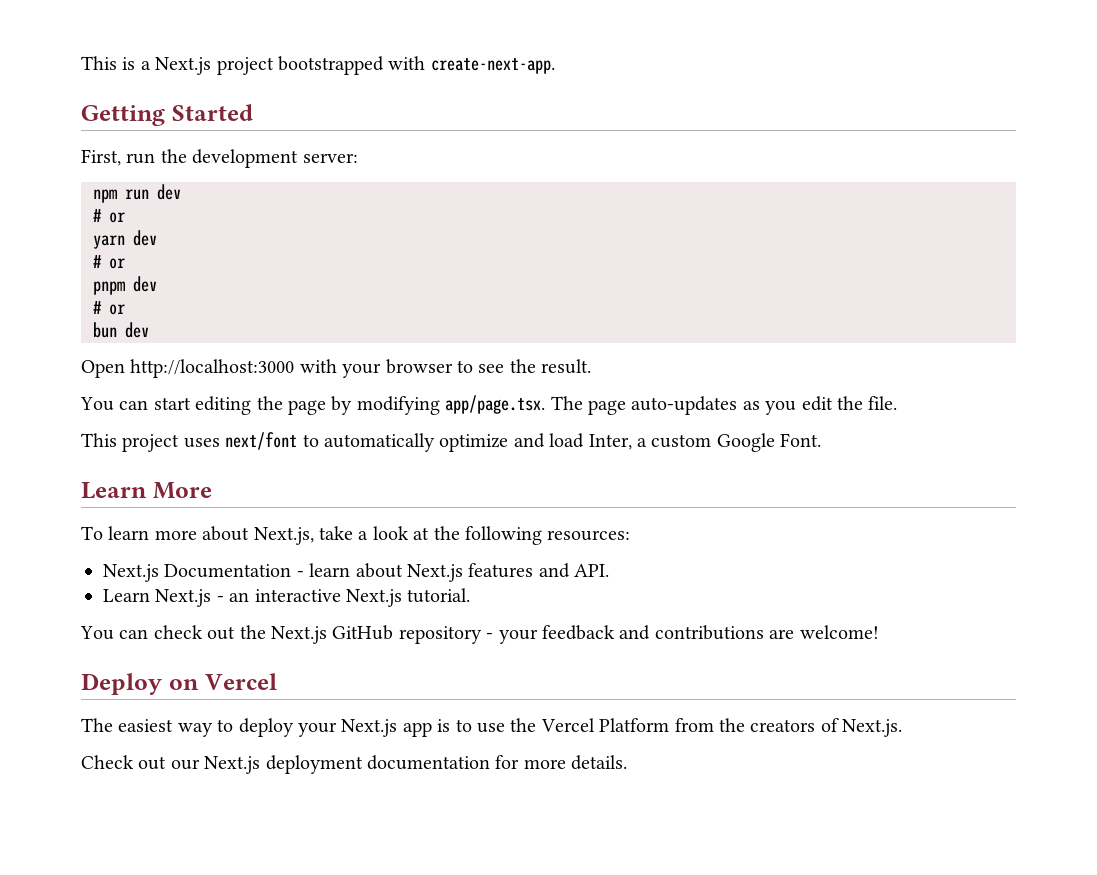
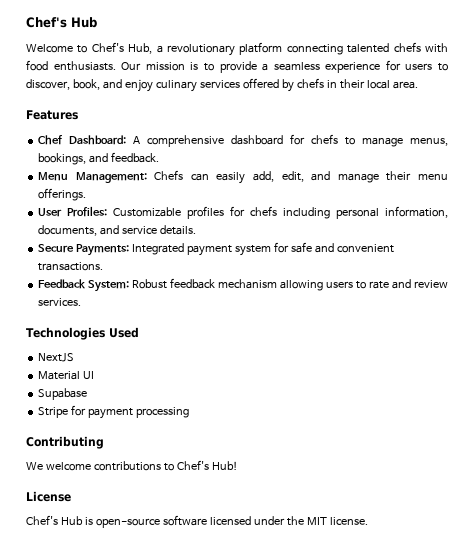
[81,56,555,75] [81,104,253,126] [81,149,358,168] [93,184,181,203] [93,209,125,223] [93,230,157,249] [93,255,125,269] [93,276,157,295] [93,301,125,315] [93,322,149,338] [81,359,592,378] [80,395,898,415] [81,432,822,452] [81,482,212,499] [81,526,631,545] [103,563,610,582] [103,588,471,607] [80,625,879,644] [81,673,277,695] [81,718,903,737] [81,755,628,774] This is a Next.js project bootstrapped with create-next-app. // Getting Started // First, run the development server: // npm run dev // # or // yarn dev // # or // pnpm dev // # or // bun dev // Open http://localhost:3000 with your browser to see the result. // You can start editing the page by modifying app/page.tsx. The page auto-updates as you edit the file. // This project uses next/font to automatically optimize and load Inter, a custom Google Font. // Learn More // To learn more about Next.js, take a look at the following resources: // Next.js Documentation - learn about Next.js features and API. // Learn Next.js - an interactive Next.js tutorial. // You can check out the Next.js GitHub repository - your feedback and contributions are welcome! // Deploy on Vercel // The easiest way to deploy your Next.js app is to use the Vercel Platform from the creators of Next.js. // Check out our Next.js deployment documentation for more details. -> [26,17,97,28] [26,42,448,56] [26,60,448,73] [26,78,418,92] [26,110,78,120] [38,134,448,147] [38,152,160,165] [38,170,448,184] [38,188,87,201] [38,206,449,219] [38,225,197,236] [38,242,394,256] [38,262,104,271] [38,278,449,292] [38,298,82,306] [26,327,139,340] [38,353,75,362] [38,371,95,380] [38,388,88,400] [38,405,190,419] [26,436,104,449] [26,460,238,471] [26,491,71,502] [26,515,368,528] Chef's Hub // Welcome to Chef's Hub, a revolutionary platform connecting talented chefs with food enthusiasts. Our mission is to provide a seamless experience for users to discover, book, and enjoy culinary services offered by chefs in their local area. // Features // Chef Dashboard: A comprehensive dashboard for chefs to manage menus, bookings, and feedback. // Menu Management: Chefs can easily add, edit, and manage their menu offerings. // User Profiles: Customizable profiles for chefs including personal information, documents, and service details. // Secure Payments: Integrated payment system for safe and convenient transactions. // Feedback System: Robust feedback mechanism allowing users to rate and review services. // Technologies Used // NextJS // Material UI // Supabase // Stripe for payment processing // Contributing // We welcome contributions to Chef's Hub! // License // Chef's Hub is open-source software licensed under the MIT license.

